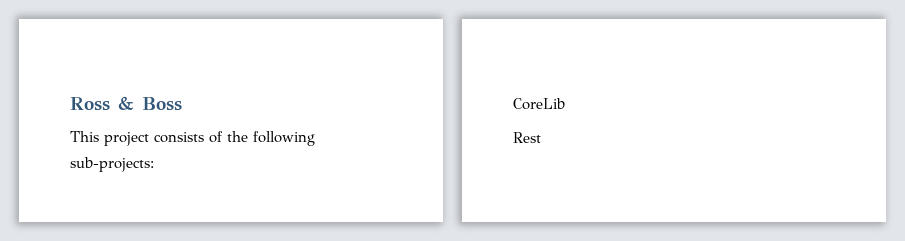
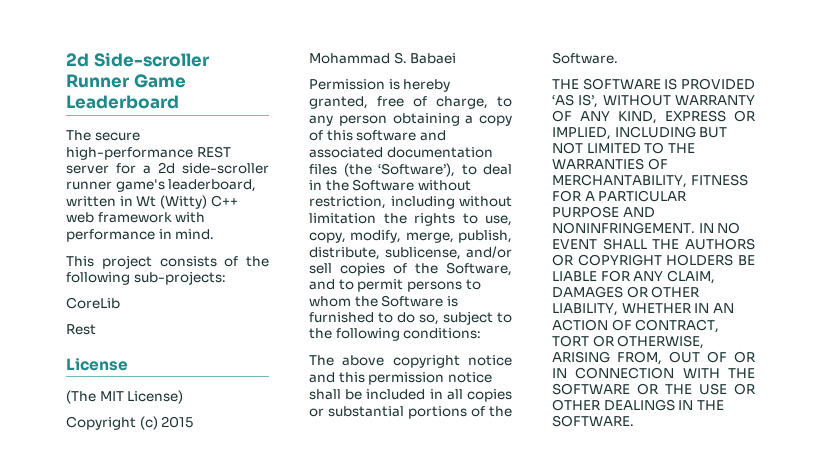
[70,96,182,111] Ross & Boss -> [66,52,209,67] [66,74,186,88] [66,95,179,109] [66,130,140,141] [66,146,231,160] [66,162,269,174] [66,179,257,192] [66,195,238,209] [66,212,206,223] [66,229,215,242] 2d Side-scroller Runner Game Leaderboard // The secure high-performance REST server for a 2d side-scroller runner game's leaderboard, written in Wt (Witty) C++ web framework with performance in mind.
(541, 137) none -> [66,358,128,371] [66,390,184,404] [66,416,194,430] [309,52,457,64] [309,79,451,92] [309,96,512,109] [309,113,512,126] [309,130,446,141] [309,147,493,158] [309,163,512,177] [309,179,471,191] [309,196,512,209] [309,213,512,226] [309,230,512,243] [309,246,512,260] [309,262,512,276] [309,279,481,292] [309,295,458,307] [309,311,512,325] [309,328,482,341] [309,355,512,368] [309,372,492,385] [309,389,512,402] [309,406,512,419] [552,52,618,64] [552,78,755,90] [552,94,755,108] [552,110,756,124] [552,126,728,140] [552,142,695,154] [552,158,668,170] [552,174,748,188] [552,190,688,202] [552,206,655,218] [552,222,741,234] [552,238,755,250] [552,254,755,266] [552,270,715,284] [552,286,701,298] [552,303,734,316] [552,319,720,333] [552,335,705,349] [552,351,756,365] [552,367,755,379] [552,383,756,395] [552,399,724,411] [552,415,634,427] // License // (The MIT License) // Copyright (c) 2015 Mohammad S. Babaei // Permission is hereby granted, free of charge, to any person obtaining a copy of this software and associated documentation files (the ‘Software’), to deal in the Software without restriction, including without limitation the rights to use, copy, modify, merge, publish, distribute, sublicense, and/or sell copies of the Software, and to permit persons to whom the Software is furnished to do so, subject to the following conditions: // The above copyright notice and this permission notice shall be included in all copies or substantial portions of the Software. // THE SOFTWARE IS PROVIDED ‘AS IS’, WITHOUT WARRANTY OF ANY KIND, EXPRESS OR IMPLIED, INCLUDING BUT NOT LIMITED TO THE WARRANTIES OF MERCHANTABILITY, FITNESS FOR A PARTICULAR PURPOSE AND NONINFRINGEMENT. IN NO EVENT SHALL THE AUTHORS OR COPYRIGHT HOLDERS BE LIABLE FOR ANY CLAIM, DAMAGES OR OTHER LIABILITY, WHETHER IN AN ACTION OF CONTRACT, TORT OR OTHERWISE, ARISING FROM, OUT OF OR IN CONNECTION WITH THE SOFTWARE OR THE USE OR OTHER DEALINGS IN THE SOFTWARE.

